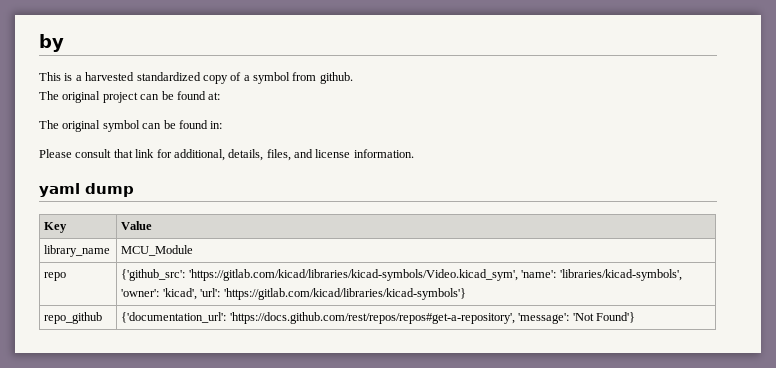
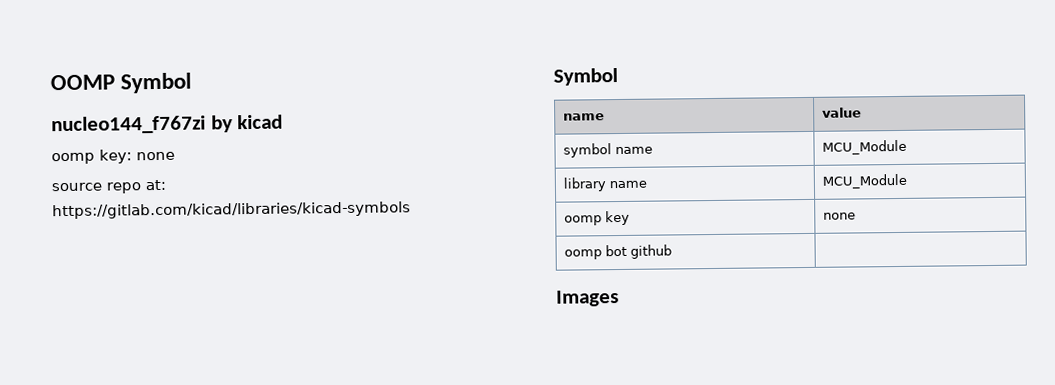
[39,34,64,52] [39,72,353,84] [39,91,221,103] [39,120,223,132] [39,149,414,161] [39,183,134,197] [44,222,68,233] [121,221,153,230] [44,245,111,257] [121,245,194,256] [44,272,67,281] [121,269,682,281] [121,288,466,300] [44,312,103,324] [121,312,635,324] by // This is a harvested standardized copy of a symbol from github. // The original project can be found at: // The original symbol can be found in: // Please consult that link for additional, details, files, and license information. // yaml dump // Key | Value // library_name | MCU_Module // repo | {'github_src': 'https://gitlab.com/kicad/libraries/kicad-symbols/Video.kicad_sym', 'name': 'libraries/kicad-symbols', 'owner': 'kicad', 'url': 'https://gitlab.com/kicad/libraries/kicad-symbols'} // repo_github | {'documentation_url': 'https://docs.github.com/rest/repos/repos#get-a-repository', 'message': 'Not Found'} -> [50,72,193,94] [51,114,284,135] [51,149,175,165] [51,179,166,194] [52,201,411,220] [553,68,618,86] [562,113,605,121] [821,107,862,118] [562,143,653,158] [821,139,907,155] [562,177,647,192] [821,173,907,189] [563,210,630,226] [822,212,856,220] [563,244,672,260] [556,290,619,307] OOMP Symbol // nucleo144_f767zi by kicad // oomp key: none // source repo at: https://gitlab.com/kicad/libraries/kicad-symbols // Symbol // name | value // symbol name | MCU_Module // library name | MCU_Module // oomp key | none // oomp bot github | // Images

